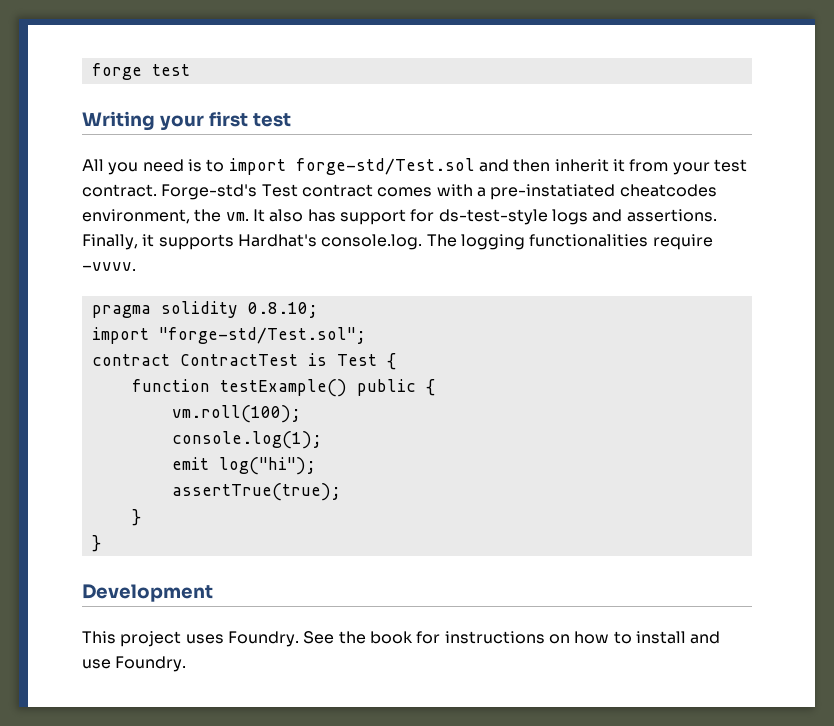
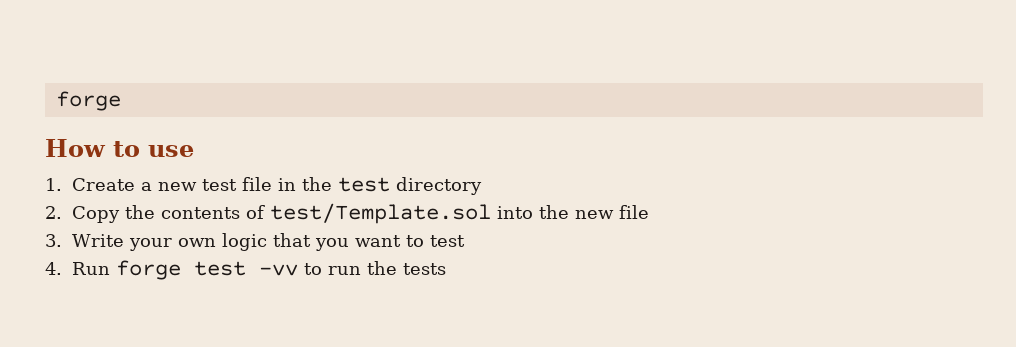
[91,63,190,80] [82,111,291,131] [82,158,747,175] [82,184,717,200] [82,209,717,225] [82,234,713,250] [82,262,136,271] [91,301,318,318] [91,327,366,344] [91,353,396,370] [131,379,435,397] [171,405,301,423] [171,431,322,449] [171,457,316,475] [171,483,341,501] [131,509,141,526] [91,535,101,552] [82,584,213,602] [82,631,721,647] [82,656,187,672] forge test // Writing your first test // All you need is to import forge-std/Test.sol and then inherit it from your test contract. Forge-std's Test contract comes with a pre-instatiated cheatcodes environment, the vm. It also has support for ds-test-style logs and assertions. Finally, it supports Hardhat's console.log. The logging functionalities require -vvvv. // pragma solidity 0.8.10; // import "forge-std/Test.sol"; // contract ContractTest is Test { // function testExample() public { // vm.roll(100); // console.log(1); // emit log("hi"); // assertTrue(true); // } // } // Development // This project uses Foundry. See the book for instructions on how to install and use Foundry. -> [55,91,121,111] [45,139,194,157] [45,177,482,195] [45,203,649,224] [45,233,465,251] [45,260,446,280] forge // How to use // 1. Create a new test file in the test directory // 2. Copy the contents of test/Template.sol into the new file // 3. Write your own logic that you want to test // 4. Run forge test -vv to run the tests

